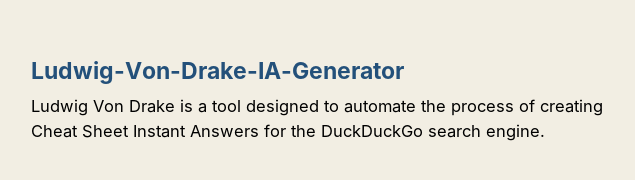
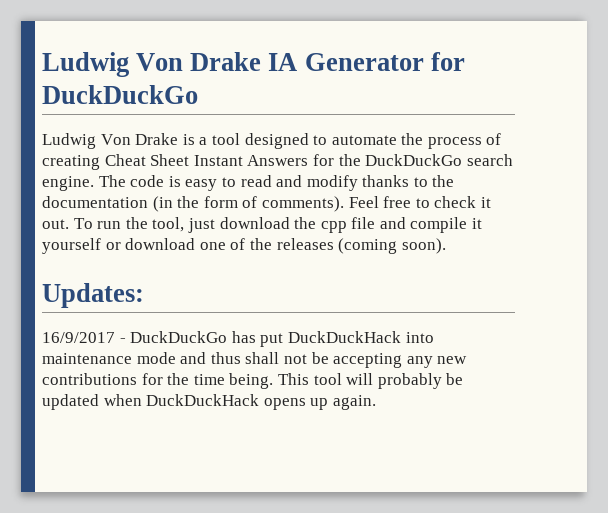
[31,61,404,84] Ludwig-Von-Drake-IA-Generator -> [42,52,465,77] [42,85,198,104] Ludwig Von Drake IA Generator for DuckDuckGo
(545, 132) none -> [98,175,455,191] [42,196,491,212] [42,217,483,233] [42,238,446,254] [42,283,144,308] [42,331,434,347] [42,352,468,368] [42,373,464,389] [42,394,376,410] The code is easy to read and modify thanks to the documentation (in the form of comments). Feel free to check it out. To run the tool, just download the cpp file and compile it yourself or download one of the releases (coming soon). // Updates: // 16/9/2017 - DuckDuckGo has put DuckDuckHack into maintenance mode and thus shall not be accepting any new contributions for the time being. This tool will probably be updated when DuckDuckHack opens up again.

